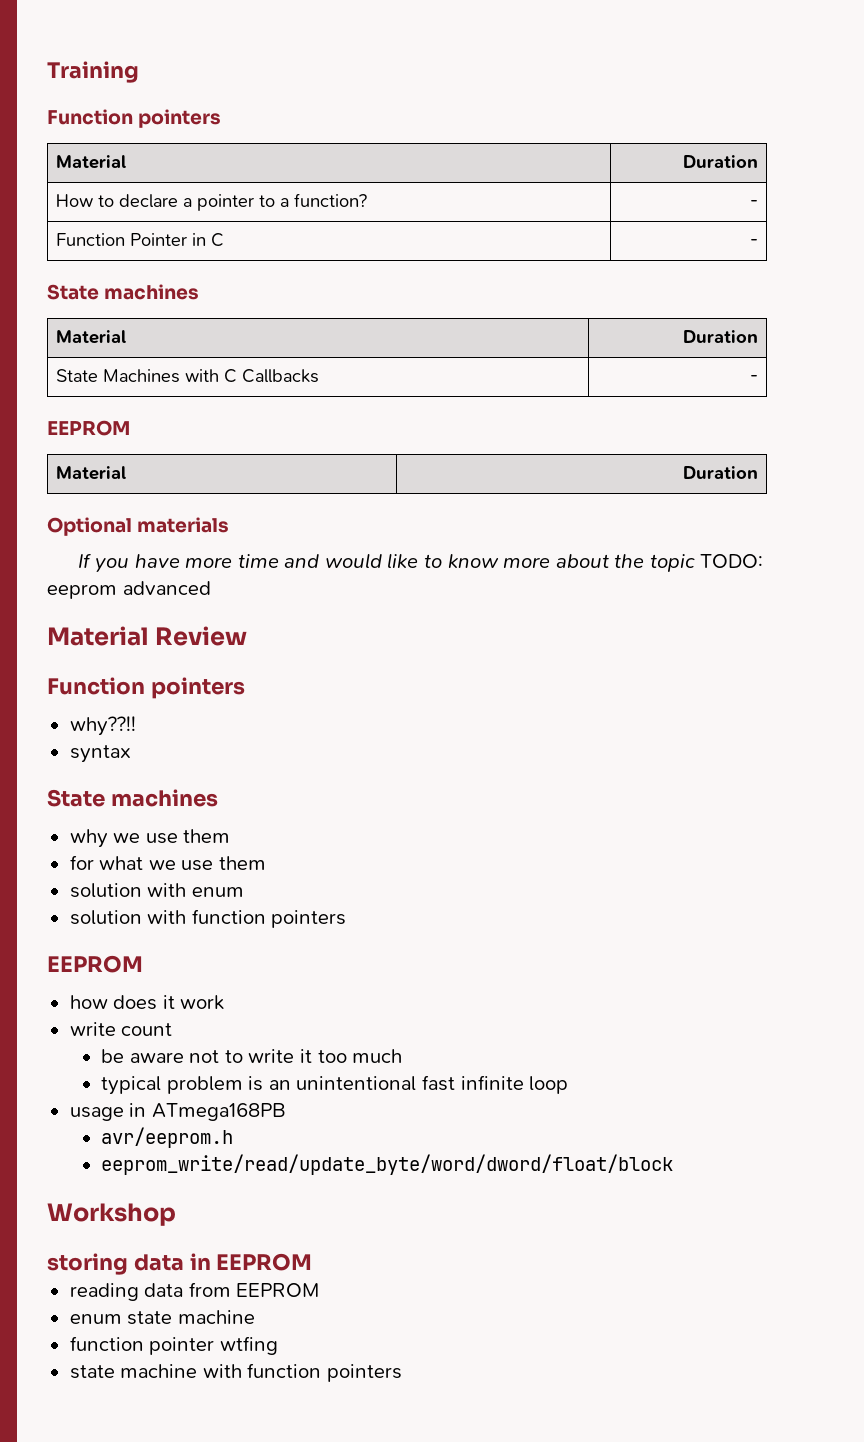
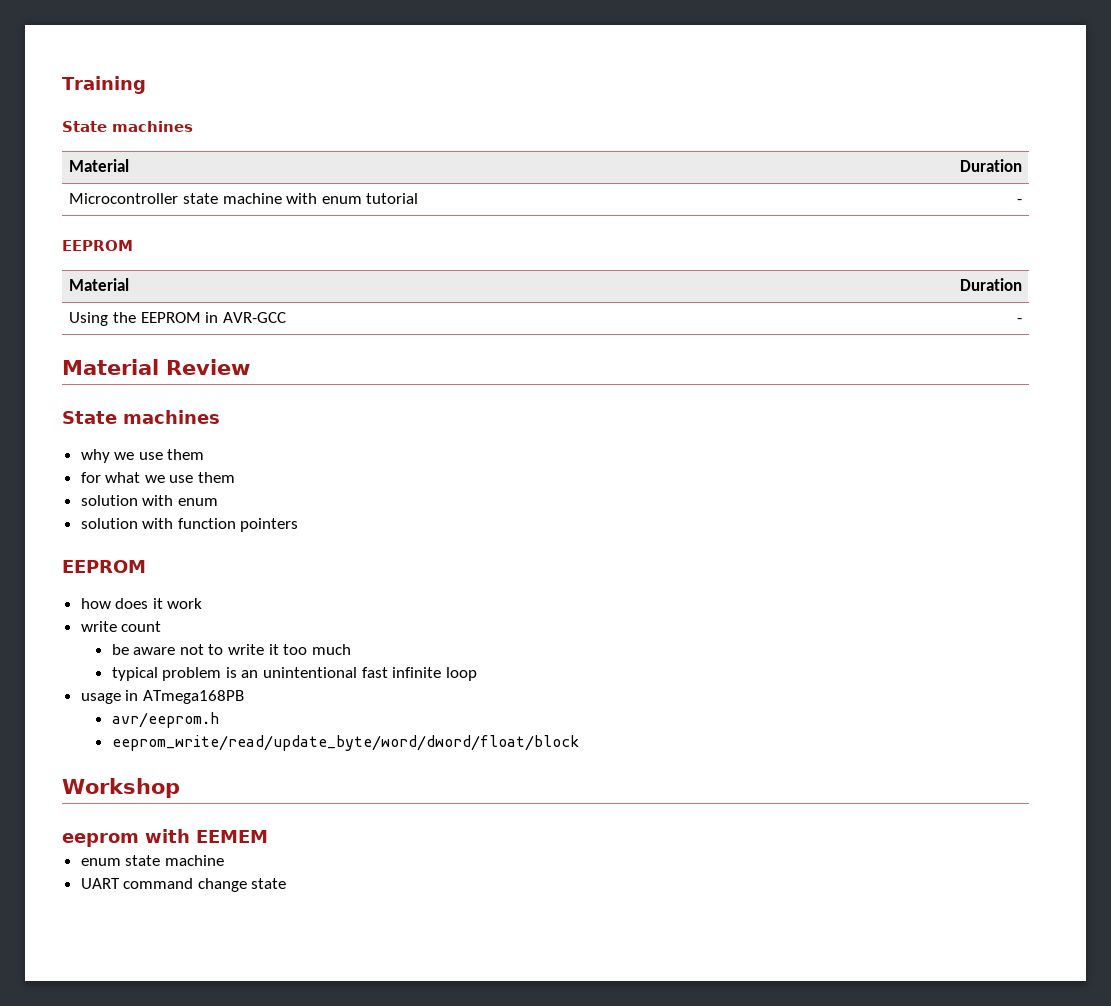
[47,109,222,128] [56,155,127,169] [682,155,758,168] [56,193,368,211] [749,200,758,207] [56,233,225,247] [749,239,758,246] [47,284,200,300] [56,330,127,344] [682,330,758,343] [56,369,320,383] [749,375,758,382] [47,420,130,436] [56,466,127,480] [682,466,758,479] [47,517,230,536] [77,553,764,573] [47,581,211,599] [47,626,248,646] [47,677,245,699] [69,716,136,736] [69,745,131,763] Function pointers // Material | Duration // How to declare a pointer to a function? | - // Function Pointer in C | - // State machines // Material | Duration // State Machines with C Callbacks | - // EEPROM // Material | Duration // Optional materials // If you have more time and would like to know more about the topic TODO: eeprom advanced // Material Review // Function pointers // why??!! // syntax -> [62,121,193,132] [69,159,130,172] [959,159,1022,172] [69,193,419,204] [1016,199,1022,204] [62,240,133,251] [69,278,130,291] [959,278,1022,291] [69,312,286,326] [1016,318,1022,323] [62,359,250,375] State machines // Material | Duration // Microcontroller state machine with enum tutorial | - // EEPROM // Material | Duration // Using the EEPROM in AVR-GCC | - // Material Review
[47,1253,313,1275] [69,1282,320,1301] [69,1310,255,1325] [69,1336,278,1355] [69,1363,402,1382] storing data in EEPROM // reading data from EEPROM // enum state machine // function pointer wtfing // state machine with function pointers -> [62,829,268,847] [80,855,224,866] [80,878,287,892] eeprom with EEMEM // enum state machine // UART command change state

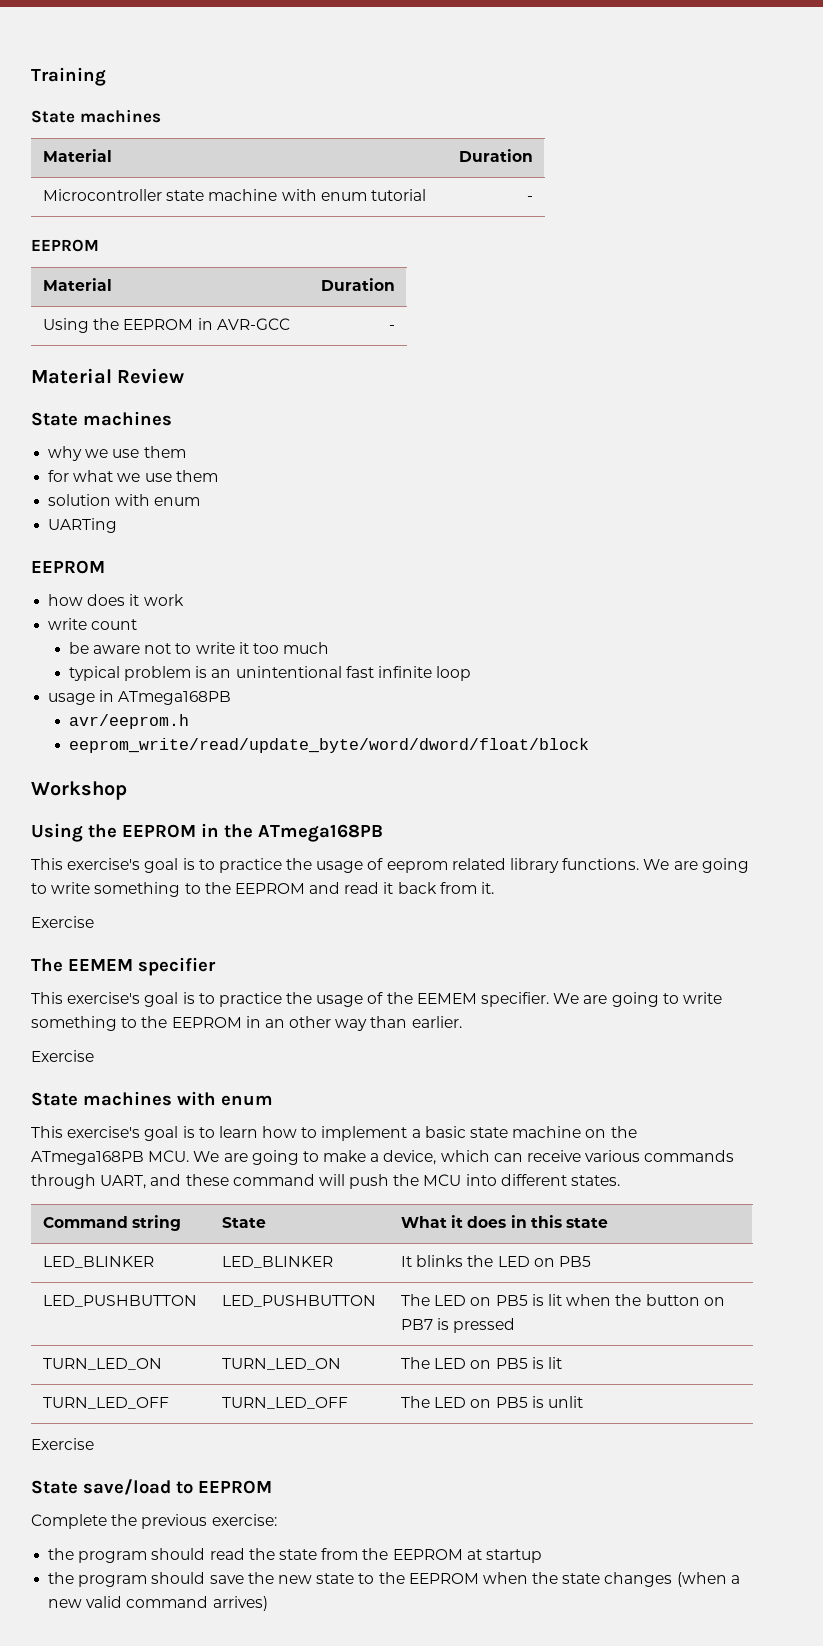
[80,518,299,532] solution with function pointers -> [48,518,118,533] UARTing
[62,829,268,847] [80,855,224,866] [80,878,287,892] eeprom with EEMEM // enum state machine // UART command change state -> [31,823,383,842] [31,858,749,873] [31,882,495,897] [31,916,94,928] [31,957,216,976] [31,992,722,1007] [31,1016,462,1031] [31,1050,94,1062] [31,1091,273,1106] [31,1126,637,1141] [31,1150,735,1165] [31,1174,621,1189] [43,1215,182,1231] [222,1217,267,1228] [401,1215,608,1228] [43,1256,155,1268] [222,1256,334,1268] [401,1255,591,1267] [43,1295,198,1307] [222,1295,377,1307] [401,1294,725,1306] [401,1318,516,1333] [43,1358,163,1370] [222,1358,342,1370] [401,1357,562,1369] [43,1397,170,1409] [222,1397,349,1409] [401,1396,583,1408] [31,1438,94,1450] [31,1479,272,1495] [31,1514,277,1529] [48,1548,542,1563] [48,1572,740,1587] [48,1596,268,1611] Using the EEPROM in the ATmega168PB // This exercise's goal is to practice the usage of eeprom related library functions. We are going to write something to the EEPROM and read it back from it. // Exercise // The EEMEM specifier // This exercise's goal is to practice the usage of the EEMEM specifier. We are going to write something to the EEPROM in an other way than earlier. // Exercise // State machines with enum // This exercise's goal is to learn how to implement a basic state machine on the ATmega168PB MCU. We are going to make a device, which can receive various commands through UART, and these command will push the MCU into different states. // Command string | State | What it does in this state // LED_BLINKER | LED_BLINKER | It blinks the LED on PB5 // LED_PUSHBUTTON | LED_PUSHBUTTON | The LED on PB5 is lit when the button on PB7 is pressed // TURN_LED_ON | TURN_LED_ON | The LED on PB5 is lit // TURN_LED_OFF | TURN_LED_OFF | The LED on PB5 is unlit // Exercise // State save/load to EEPROM // Complete the previous exercise: // the program should read the state from the EEPROM at startup // the program should save the new state to the EEPROM when the state changes (when a new valid command arrives)

